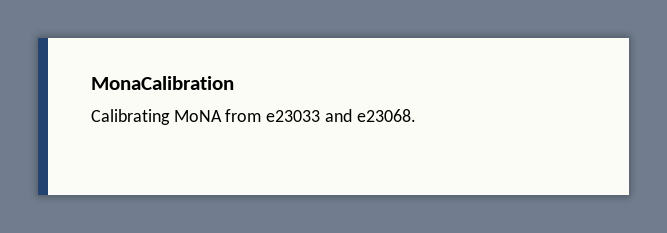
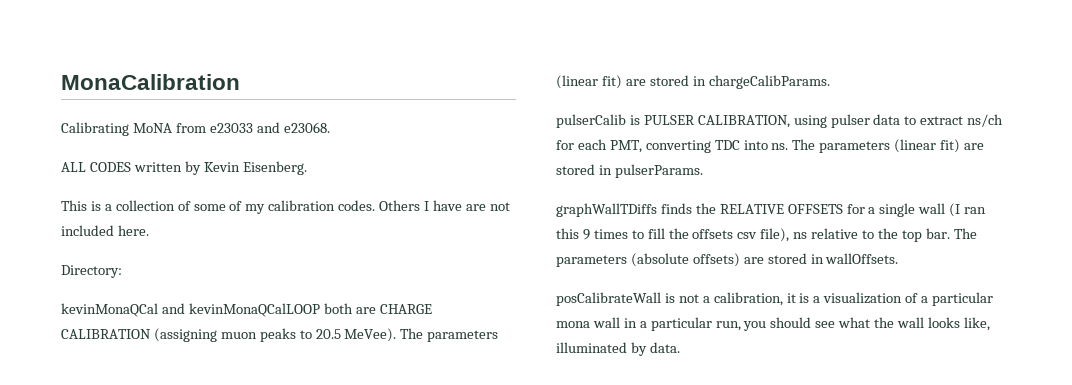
(416, 115) none -> [61,161,307,175] [61,200,510,214] [61,225,149,236] [61,265,122,278] [61,303,432,317] [61,328,499,342] [556,75,830,89] [556,114,1004,128] [556,139,985,153] [556,164,703,178] [556,203,987,217] [556,228,977,242] [556,253,899,267] [556,292,994,306] [556,317,990,331] [556,342,680,356] // ALL CODES written by Kevin Eisenberg. // This is a collection of some of my calibration codes. Others I have are not included here. // Directory: // kevinMonaQCal and kevinMonaQCalLOOP both are CHARGE CALIBRATION (assigning muon peaks to 20.5 MeVee). The parameters (linear fit) are stored in chargeCalibParams. // pulserCalib is PULSER CALIBRATION, using pulser data to extract ns/ch for each PMT, converting TDC into ns. The parameters (linear fit) are stored in pulserParams. // graphWallTDiffs finds the RELATIVE OFFSETS for a single wall (I ran this 9 times to fill the offsets csv file), ns relative to the top bar. The parameters (absolute offsets) are stored in wallOffsets. // posCalibrateWall is not a calibration, it is a visualization of a particular mona wall in a particular run, you should see what the wall looks like, illuminated by data.

